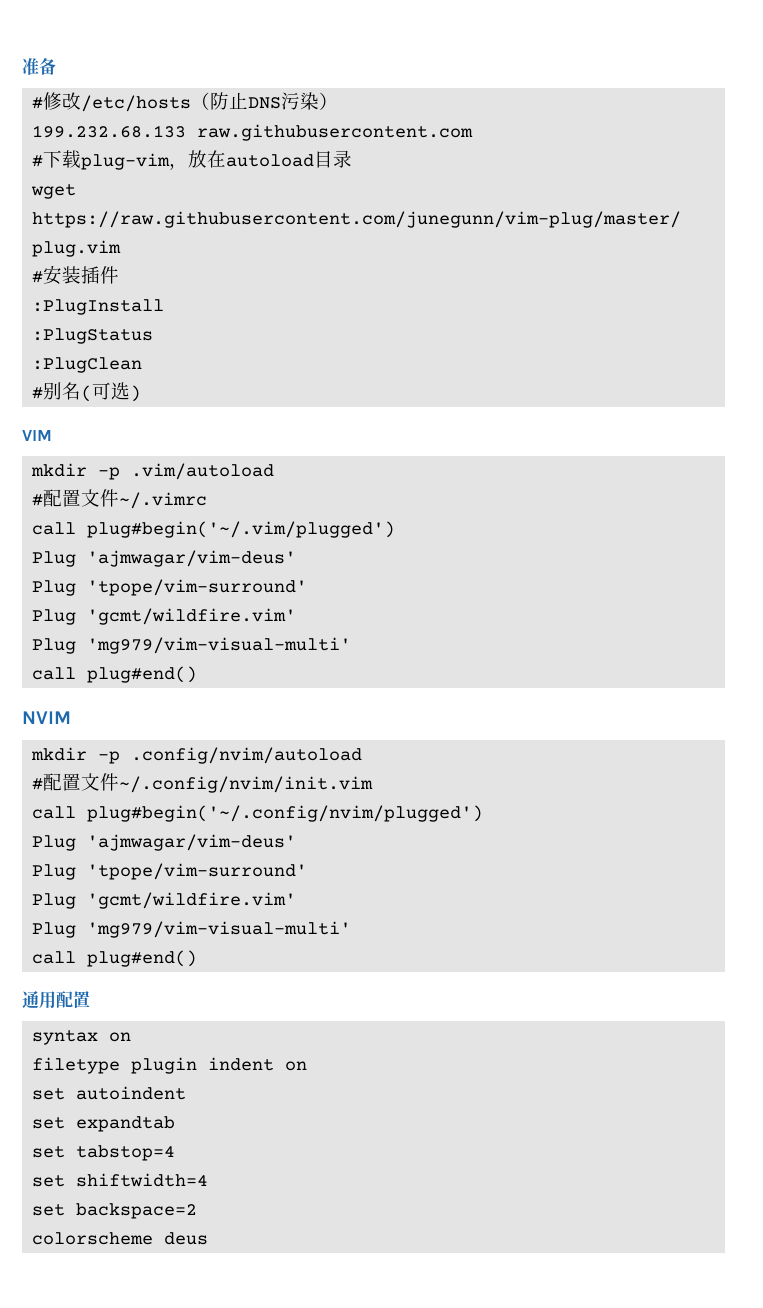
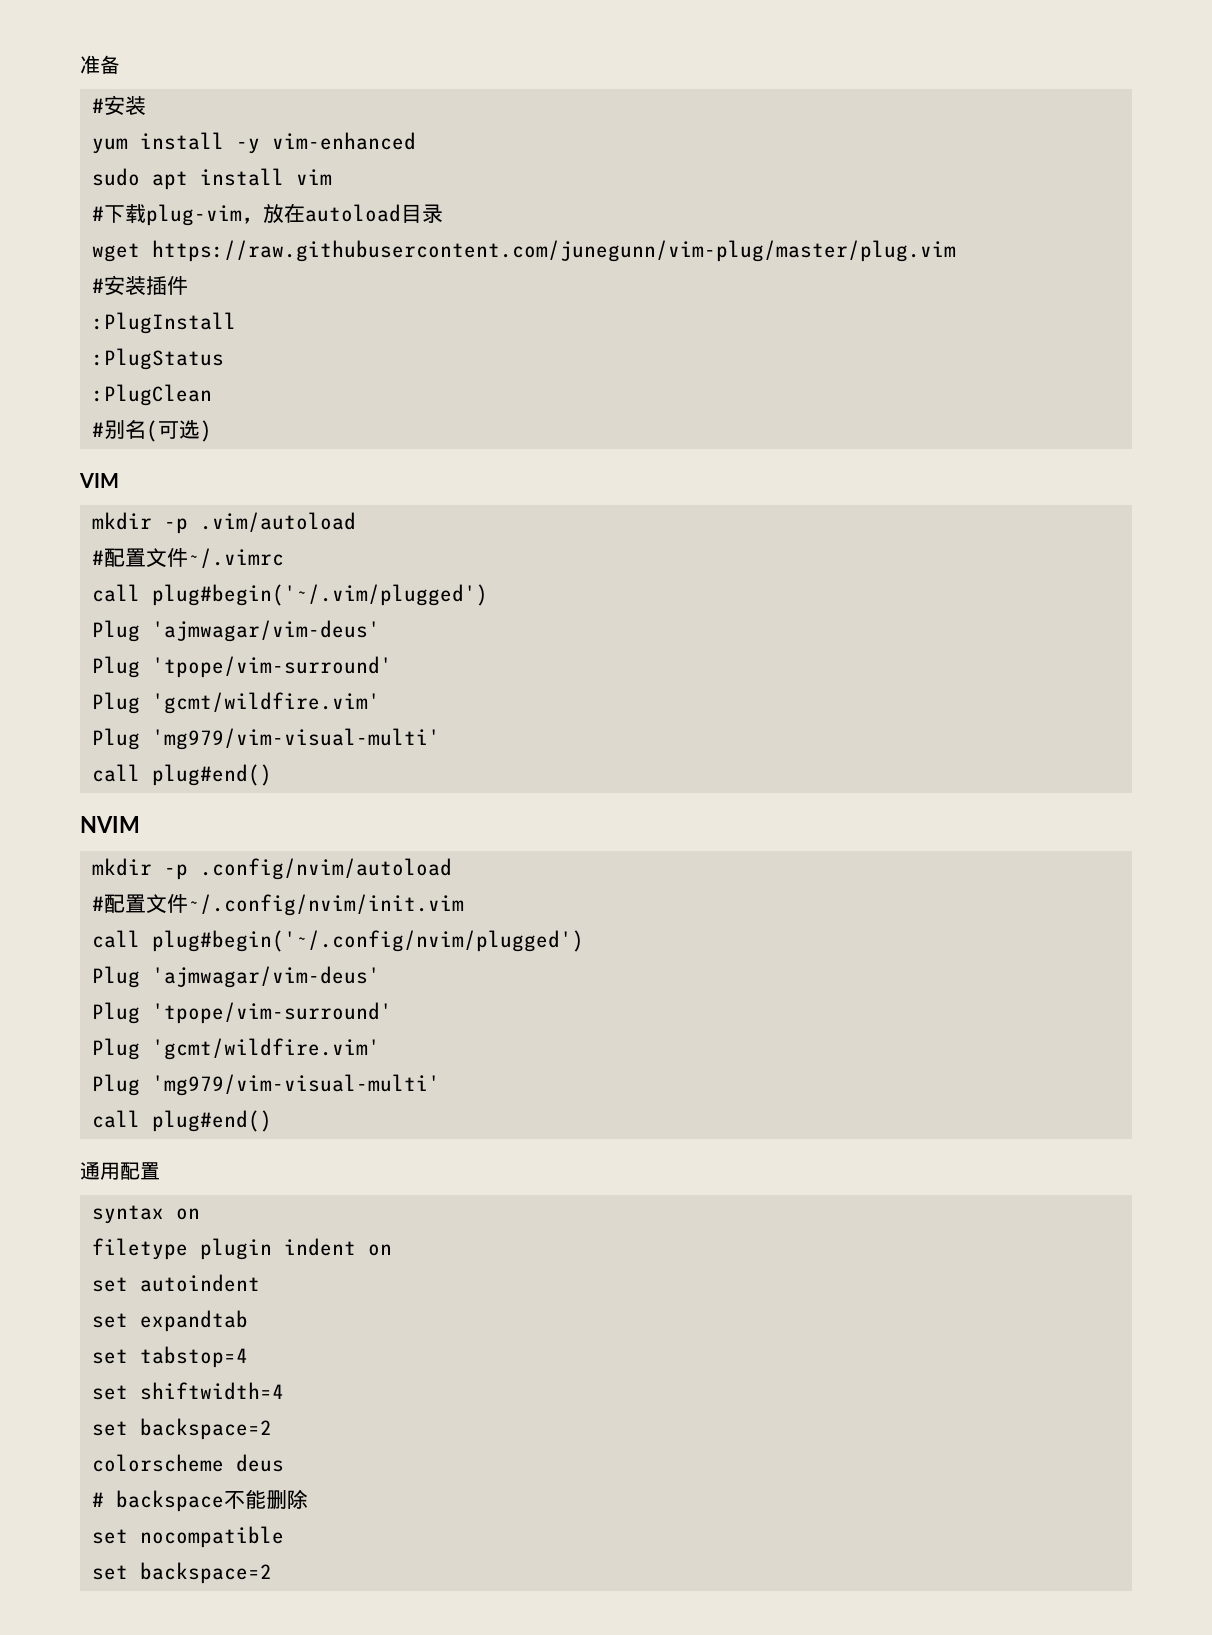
[43,92,339,112] [32,124,474,141] 修改/etc/hosts（防止DNS污染） // 199.232.68.133 raw.githubusercontent.com -> [104,95,146,115] [92,132,416,154] [92,168,332,190] 安装 // yum install -y vim-enhanced // sudo apt install vim
(209, 1238) none -> [92,1489,308,1512] [92,1526,284,1548] [92,1562,272,1584] // # backspace不能删除 // set nocompatible // set backspace=2

